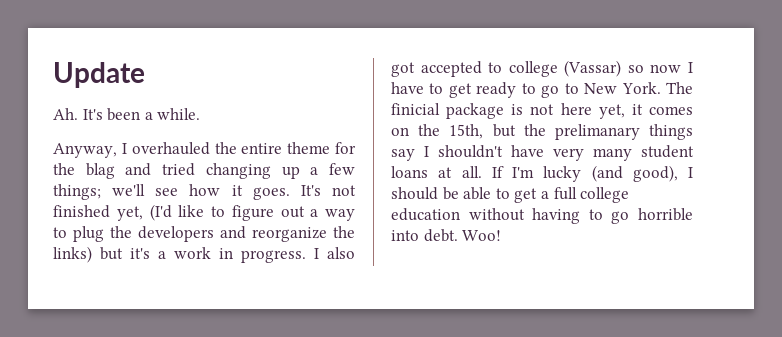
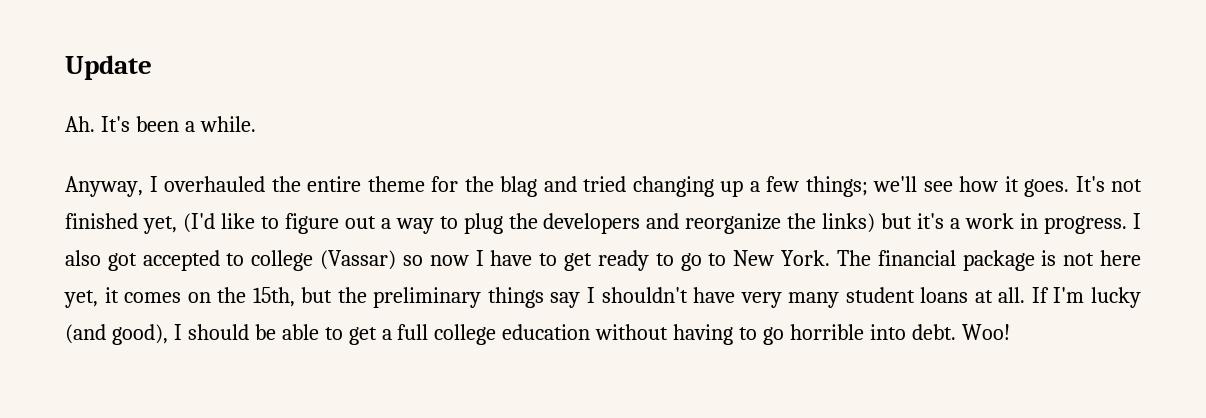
[391,103,440,115] finicial -> [877,250,956,266] financial
[554,124,640,140] prelimanary -> [373,287,482,308] preliminary

